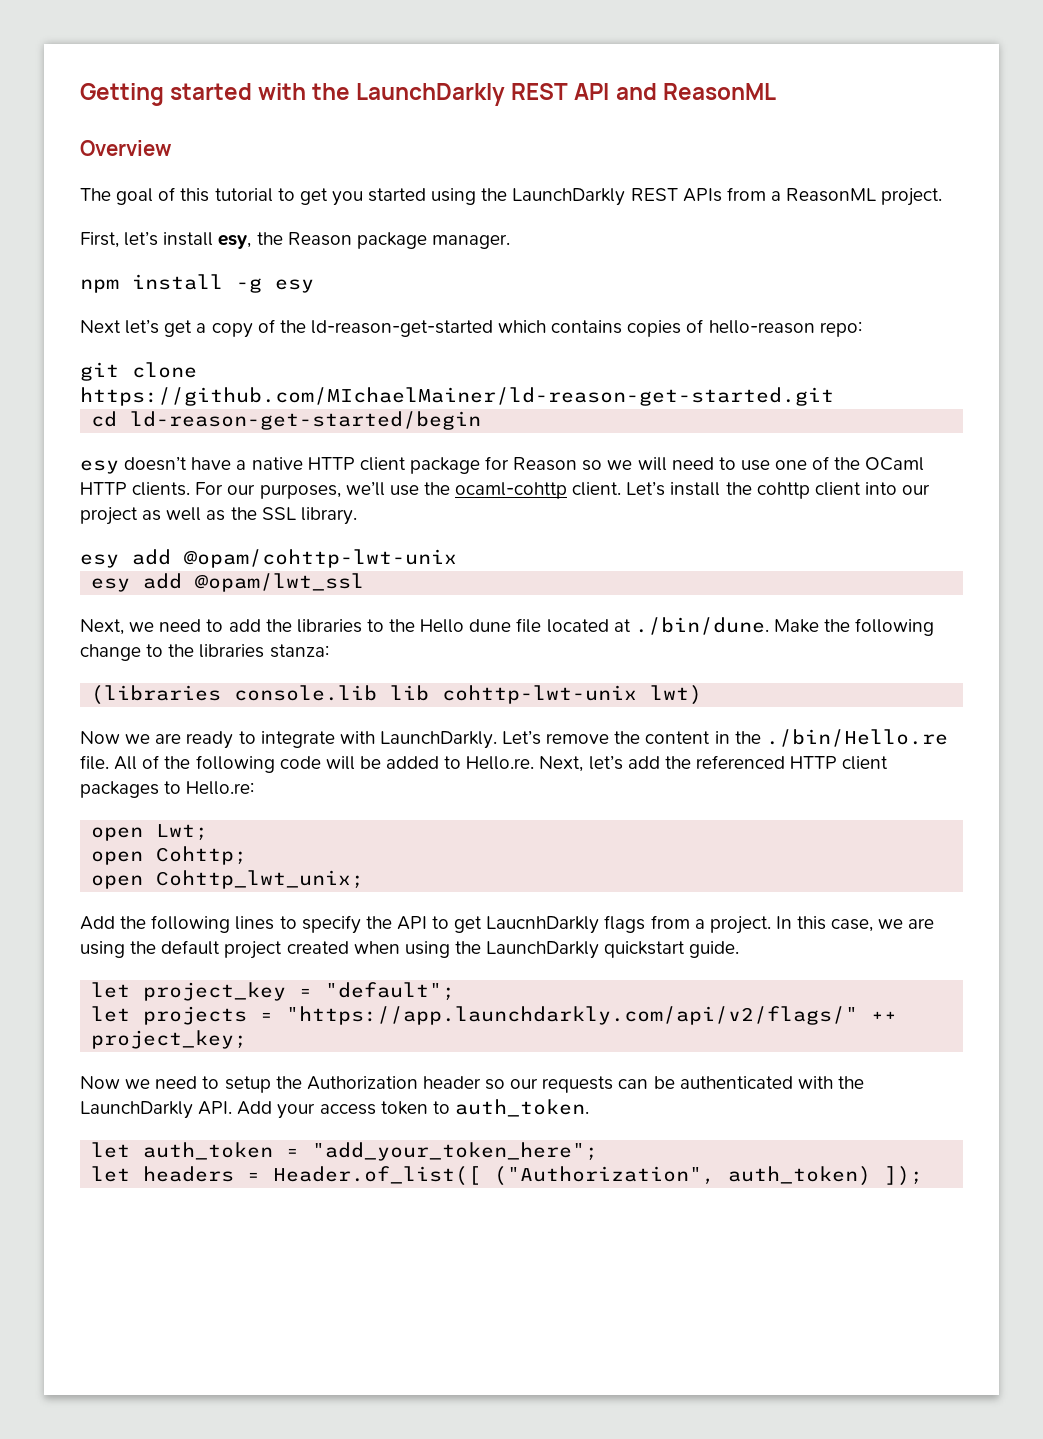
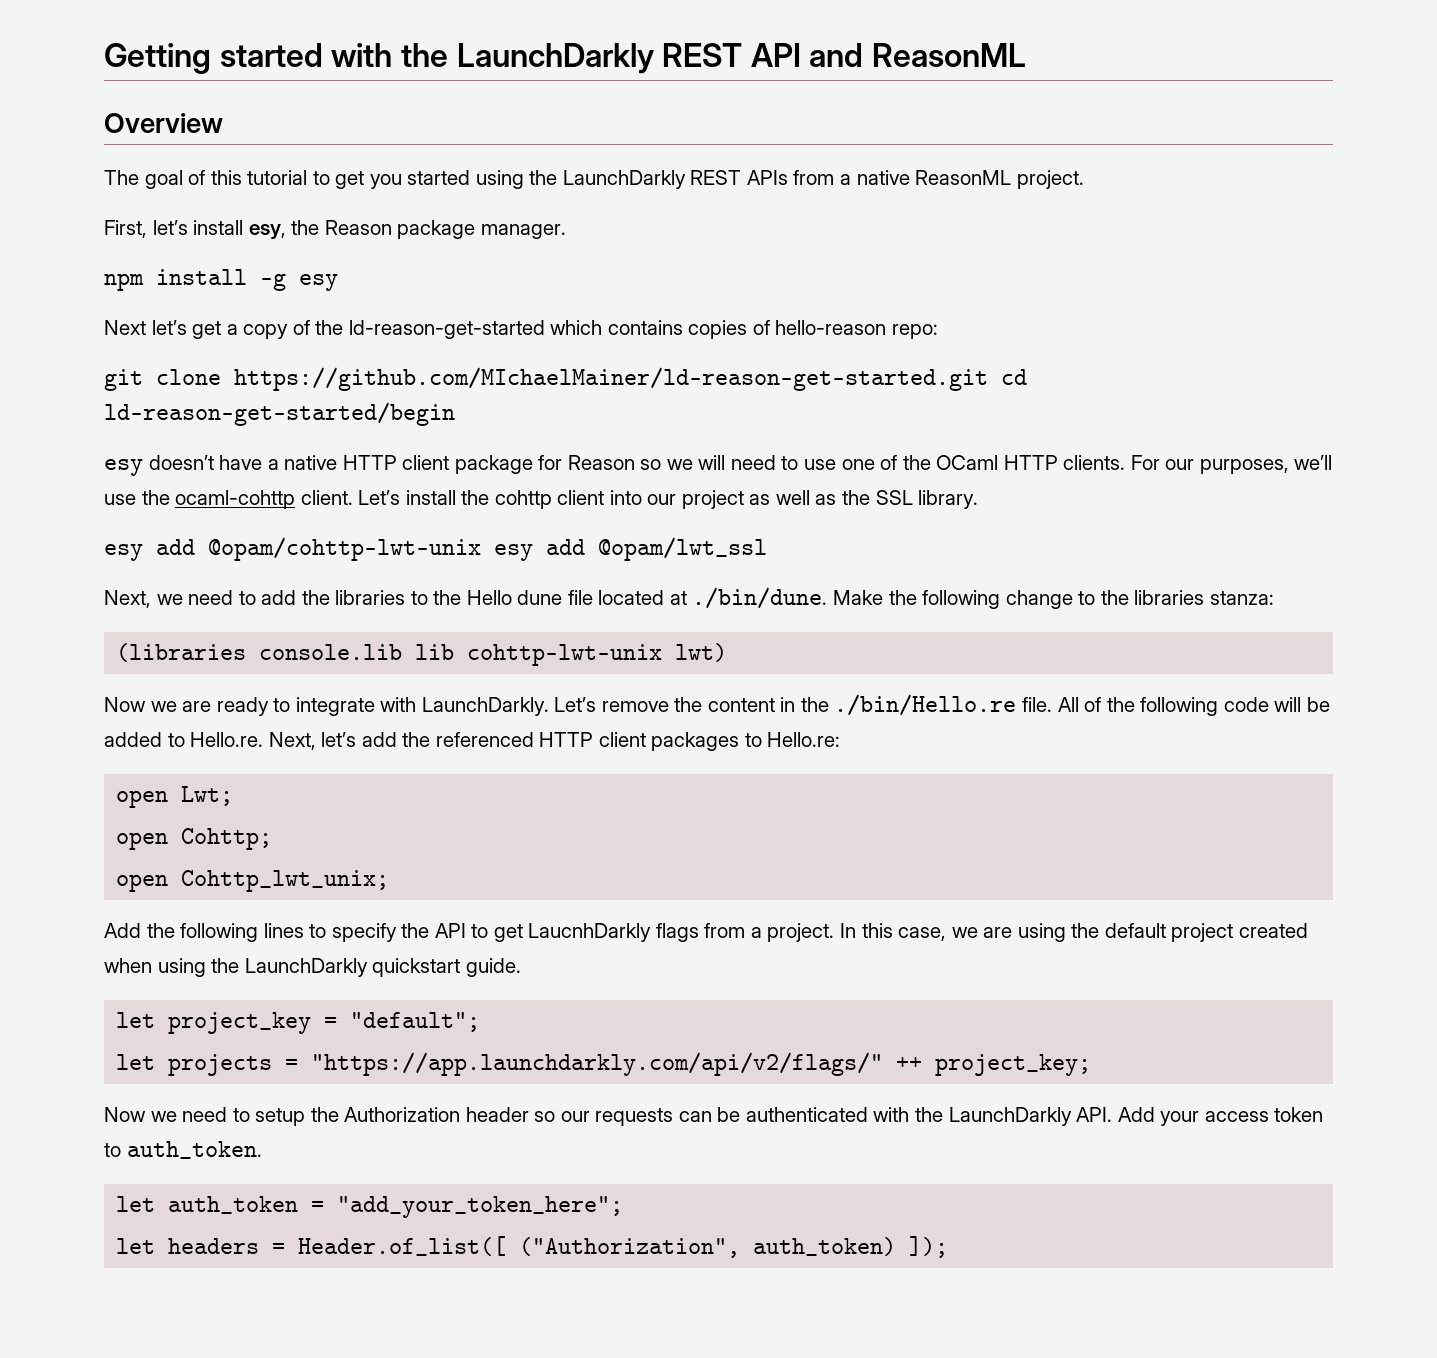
(781, 196) none -> [856,170,910,185] native
(834, 396) // -> (988, 379) none
(457, 558) // -> (481, 549) none

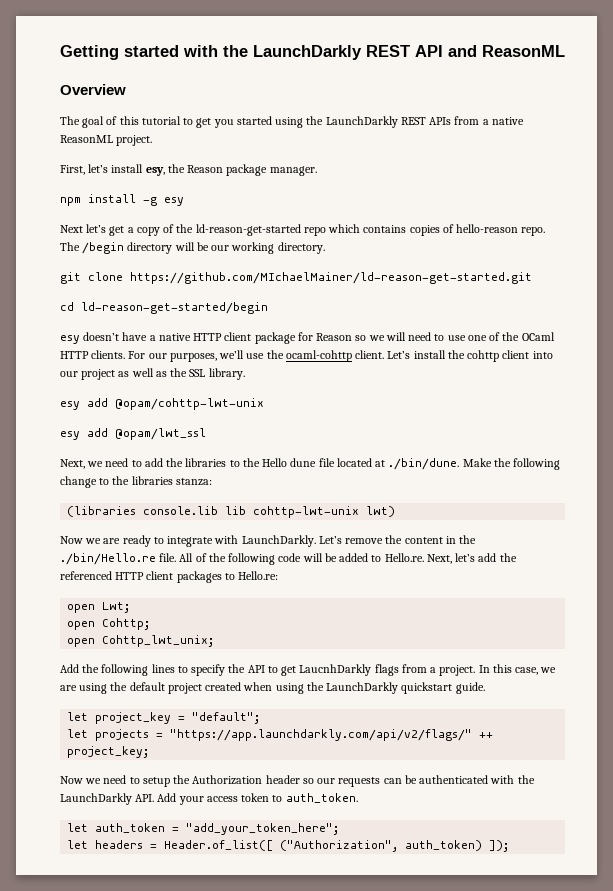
(545, 329) none -> [303,227,326,236] repo
[891,324,938,339] repo: -> [521,227,546,236] [60,242,325,254] repo. The /begin directory will be our working directory.
(988, 379) none -> (532, 278) //
(481, 549) none -> (264, 404) //

